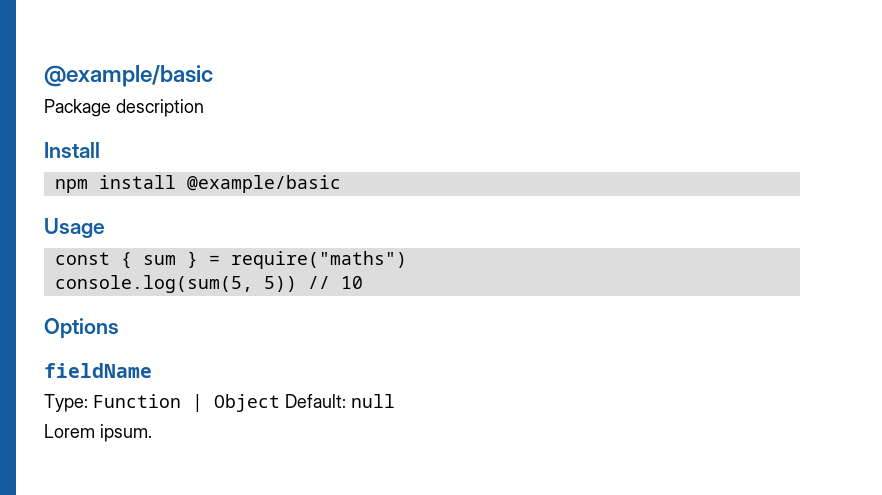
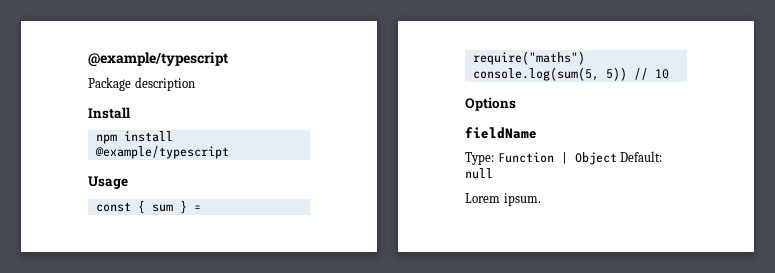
[44,65,213,87] @example/basic -> [88,52,228,67] @example/typescript
[186,175,341,193] @example/basic -> [94,146,229,159] @example/typescript

